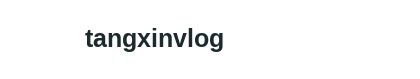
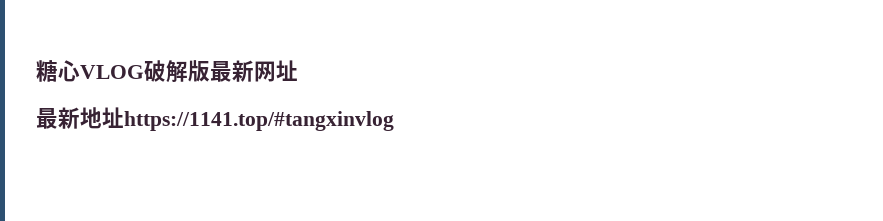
[85,28,224,52] tangxinvlog -> [36,60,298,83] [36,107,394,131] 糖心VLOG破解版最新网址 // 最新地址https://1141.top/#tangxinvlog

